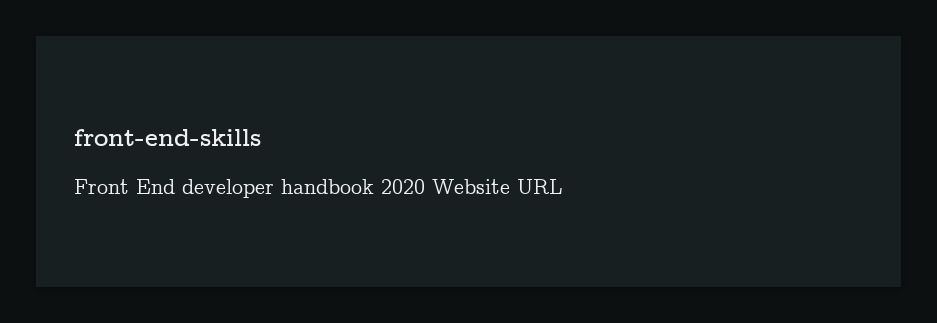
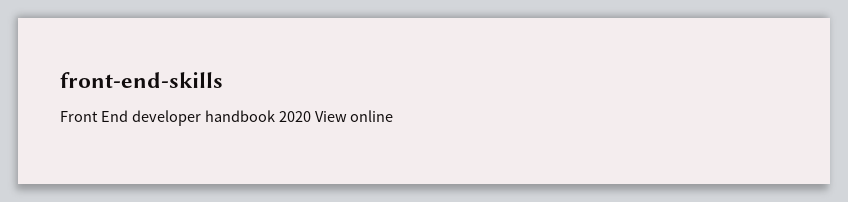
[432,179,563,194] Website URL -> [314,110,394,122] View online

